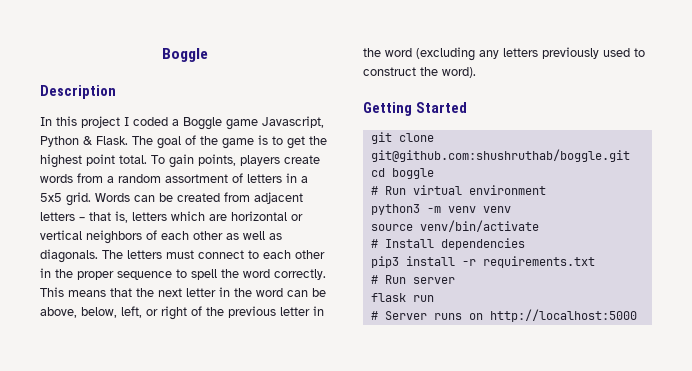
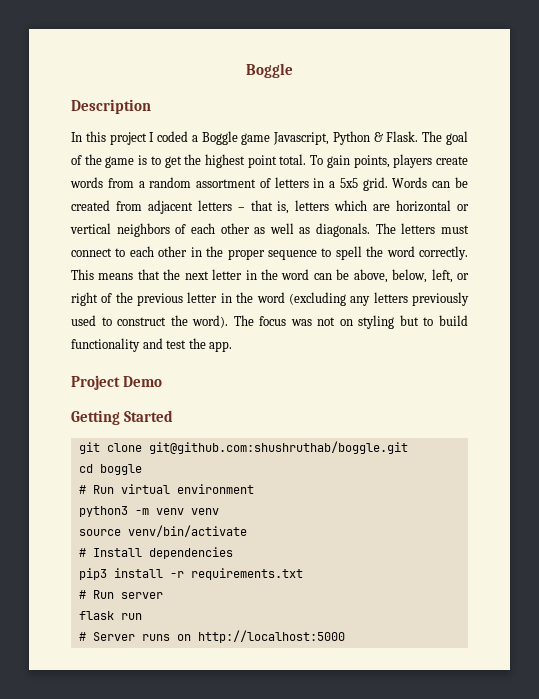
(476, 72) none -> [233,315,469,329] [71,338,233,352] [71,375,162,390] The focus was not on styling but to build functionality and test the app. // Project Demo

